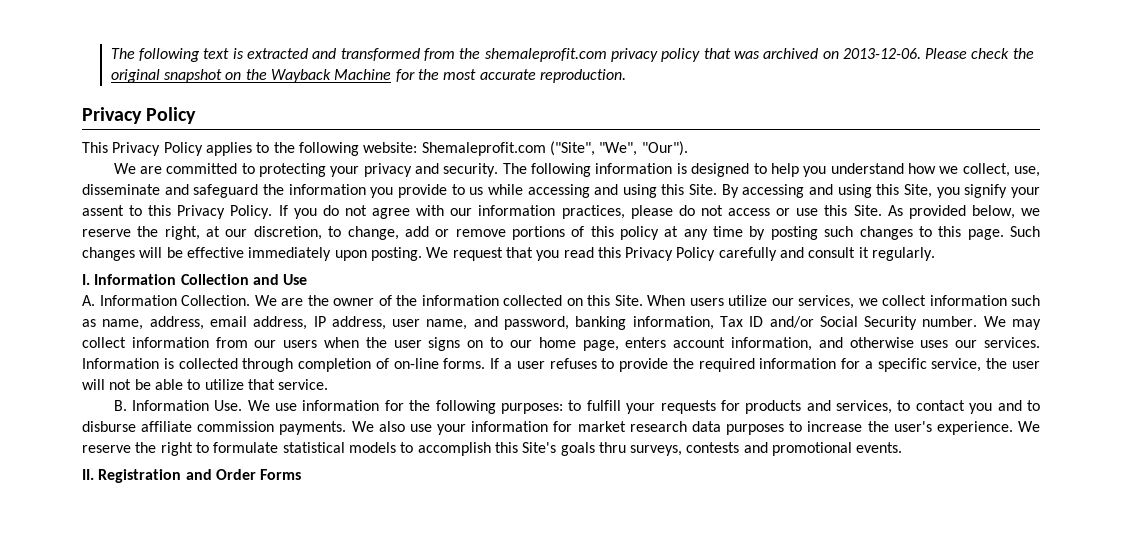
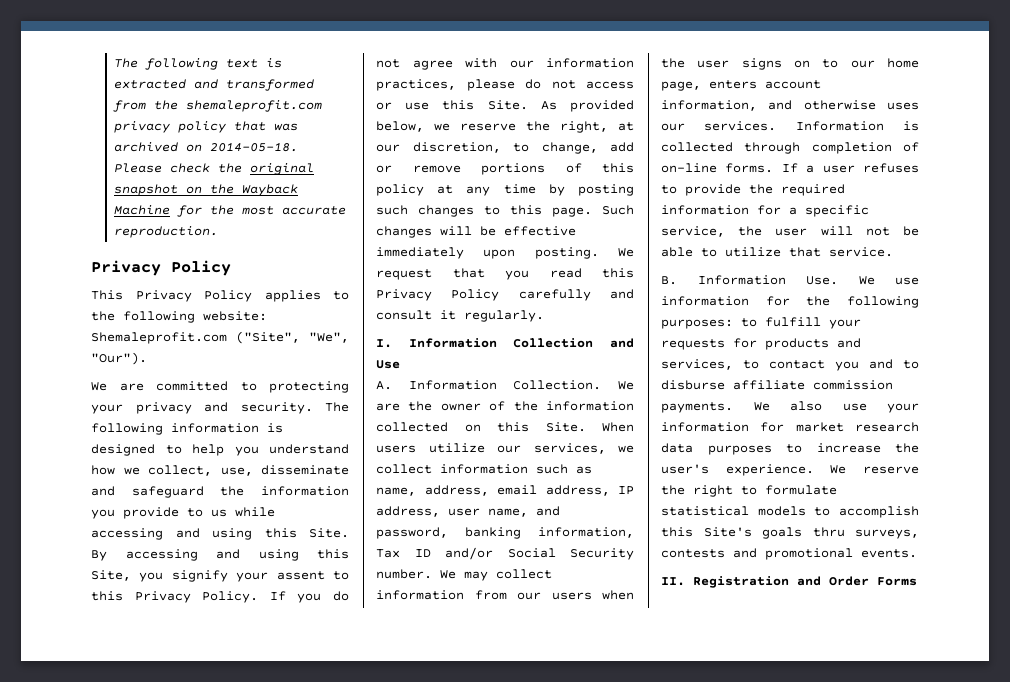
[842,48,921,59] 2013-12-06. -> [210,142,299,152] 2014-05-18.

